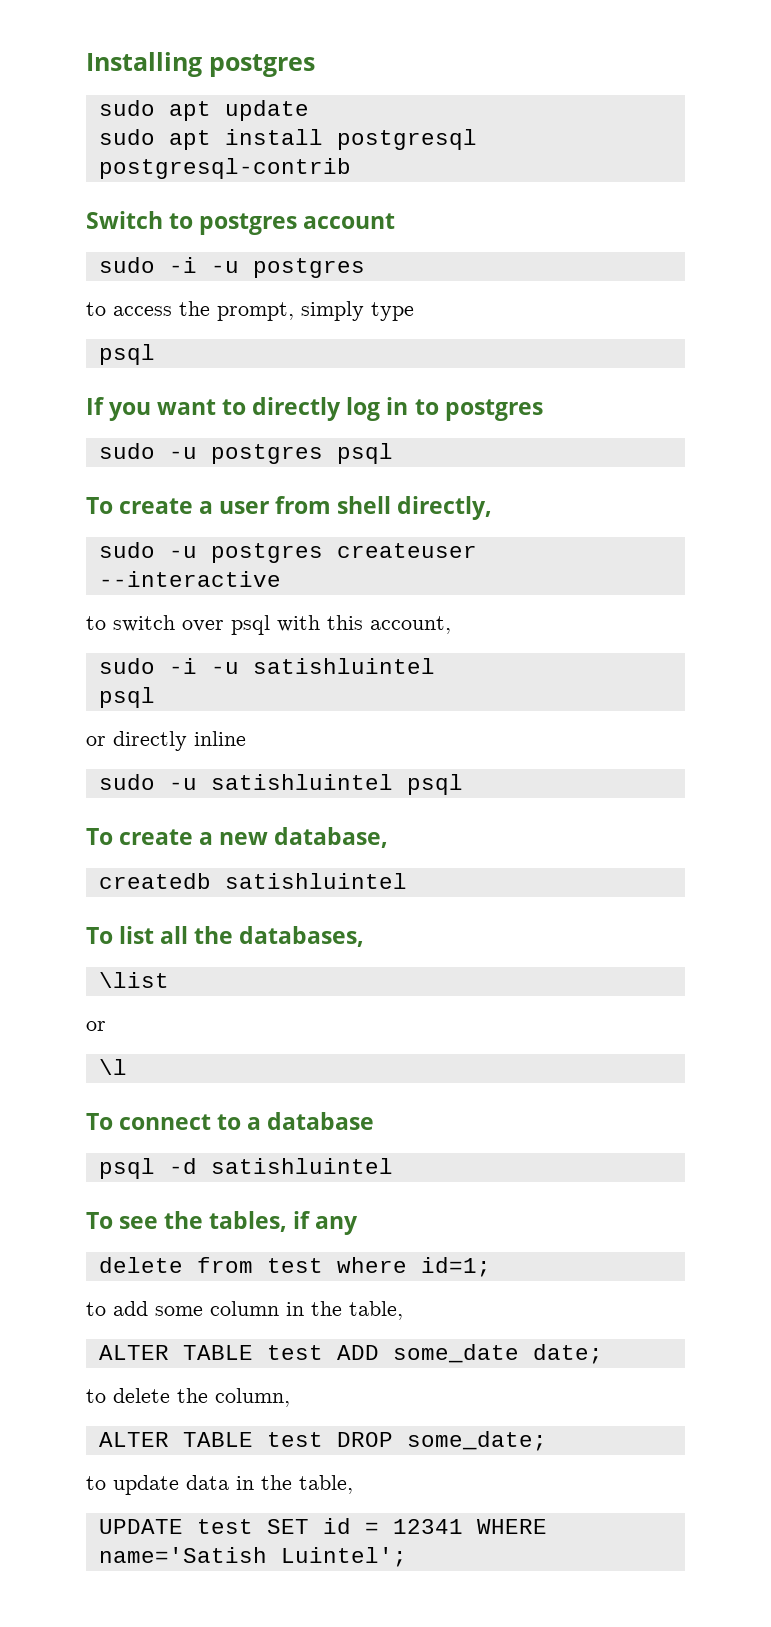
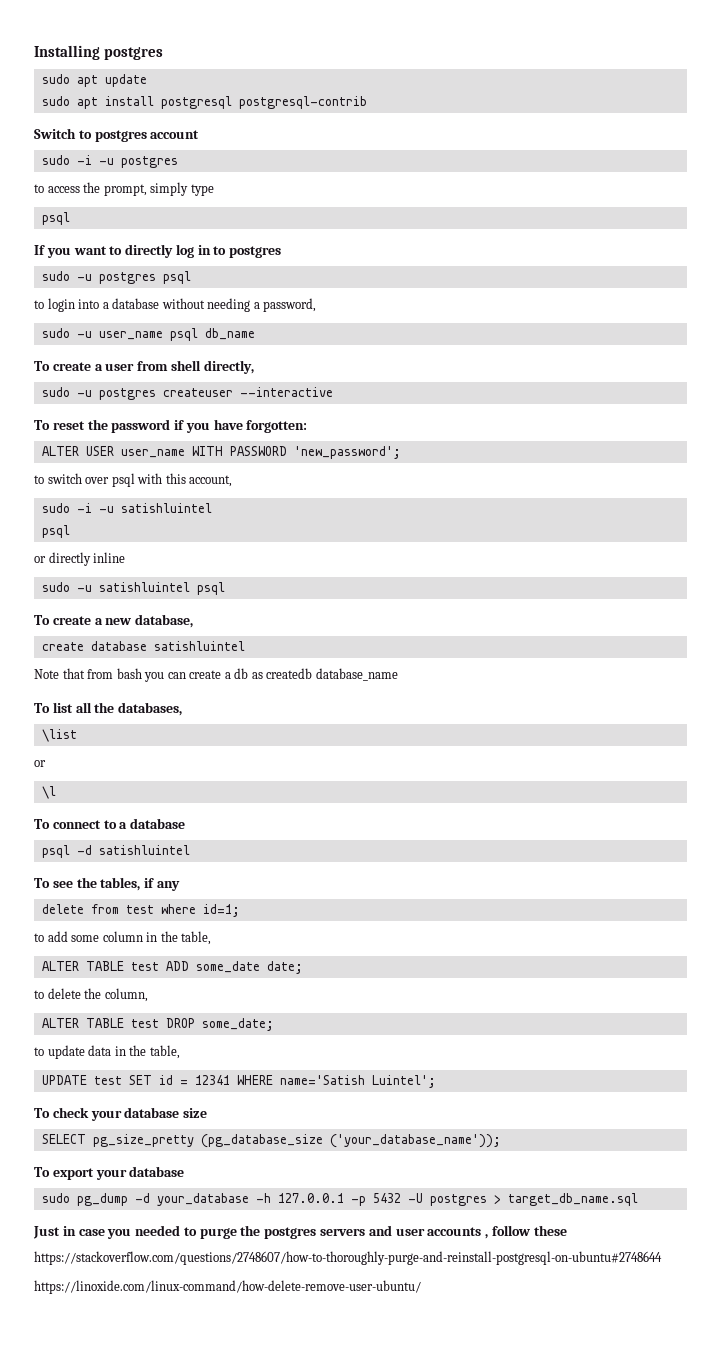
(393, 453) none -> [34,298,317,312] [41,328,255,341] // to login into a database without needing a password, // sudo -u user_name psql db_name
(281, 579) none -> [34,419,308,433] [41,446,401,459] // To reset the password if you have forgotten: // ALTER USER user_name WITH PASSWORD 'new_password';
[98,873,407,889] createdb satishluintel -> [41,641,245,651] [34,668,398,682] create database satishluintel // Note that from bash you can create a db as createdb database_name
(407, 1557) none -> [34,1107,208,1121] [41,1134,501,1148] [34,1166,185,1180] [41,1193,638,1206] [33,1225,567,1239] [34,1251,662,1265] [34,1280,421,1294] // To check your database size // SELECT pg_size_pretty (pg_database_size ('your_database_name')); // To export your database // sudo pg_dump -d your_database -h 127.0.0.1 -p 5432 -U postgres > target_db_name.sql // Just in case you needed to purge the postgres servers and user accounts , follow these // https://stackoverflow.com/questions/2748607/how-to-thoroughly-purge-and-reinstall-postgresql-on-ubuntu#2748644 // https://linoxide.com/linux-command/how-delete-remove-user-ubuntu/

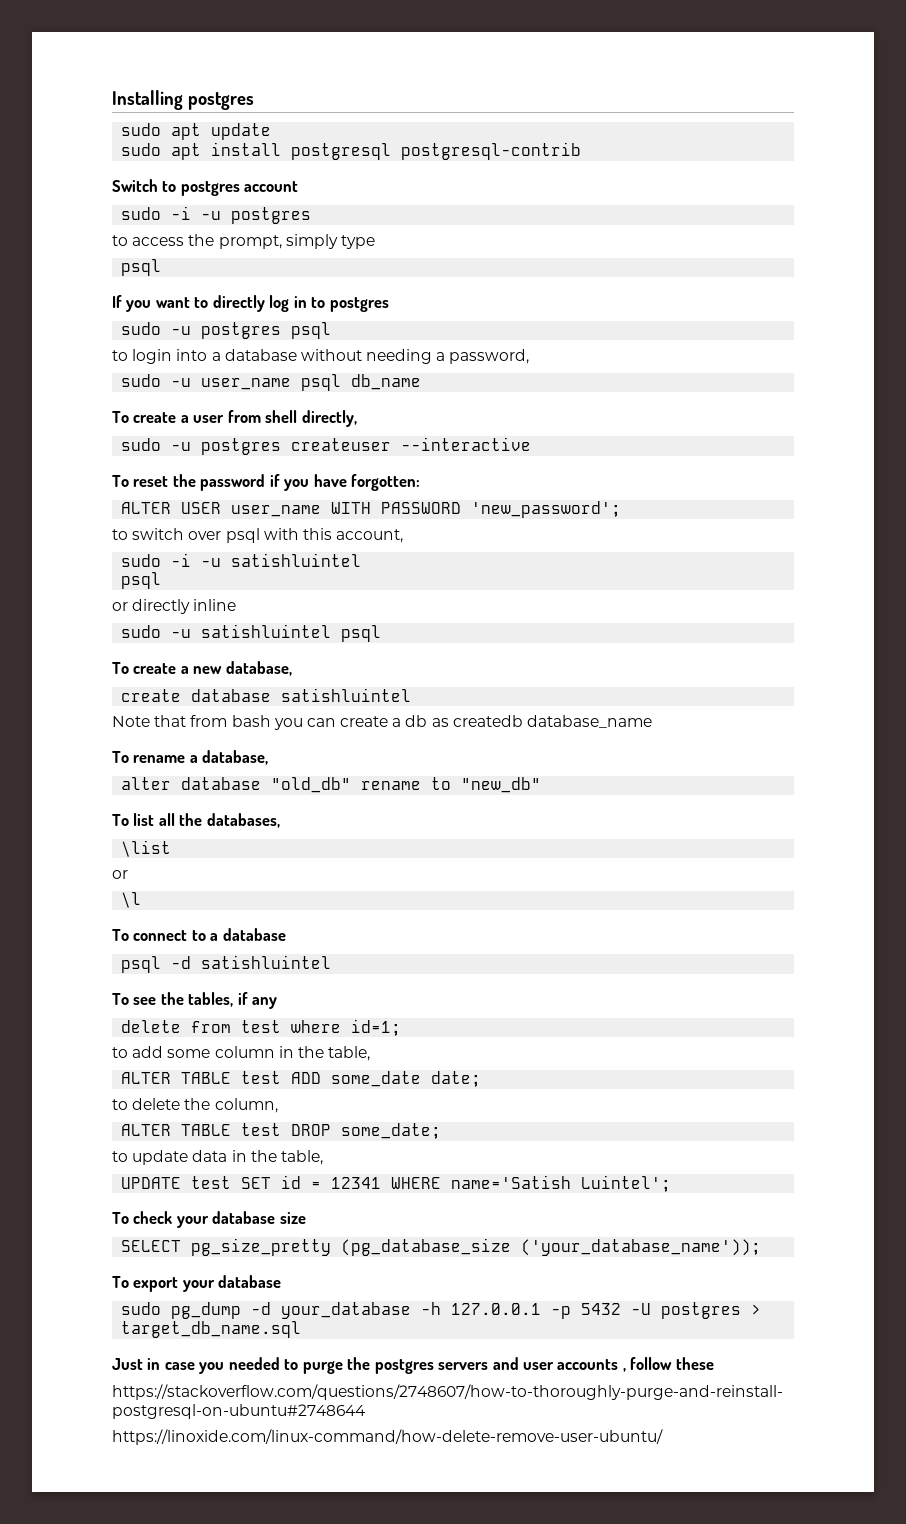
(398, 674) none -> [112,750,269,765] [121,777,542,793] // To rename a database, // alter database "old_db" rename to "new_db"

